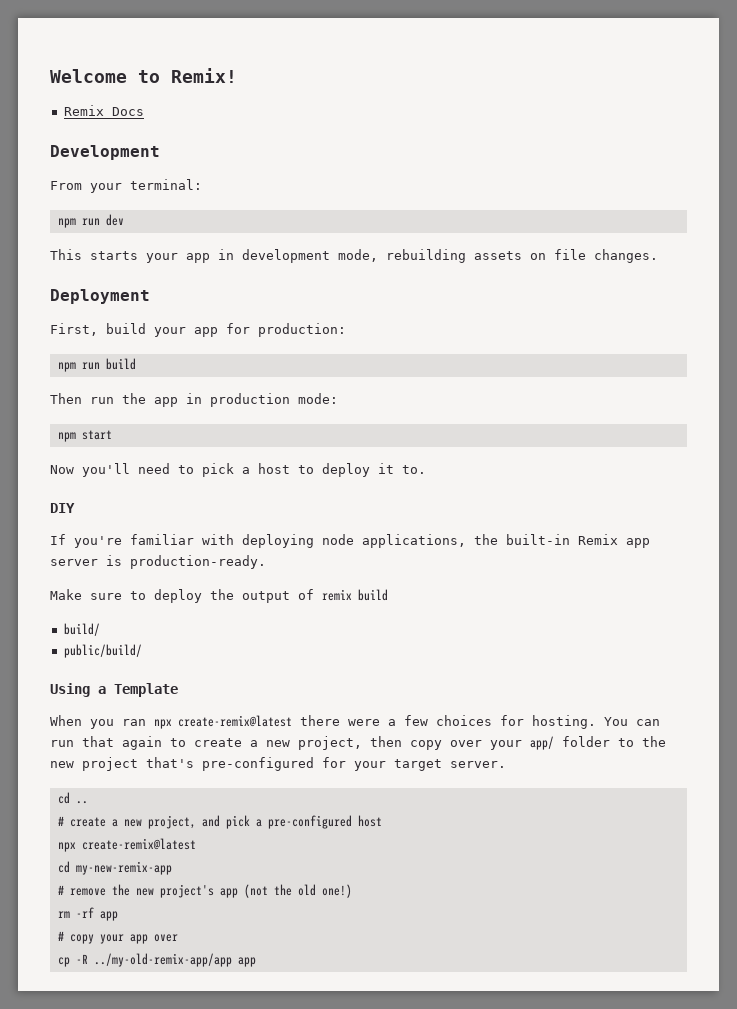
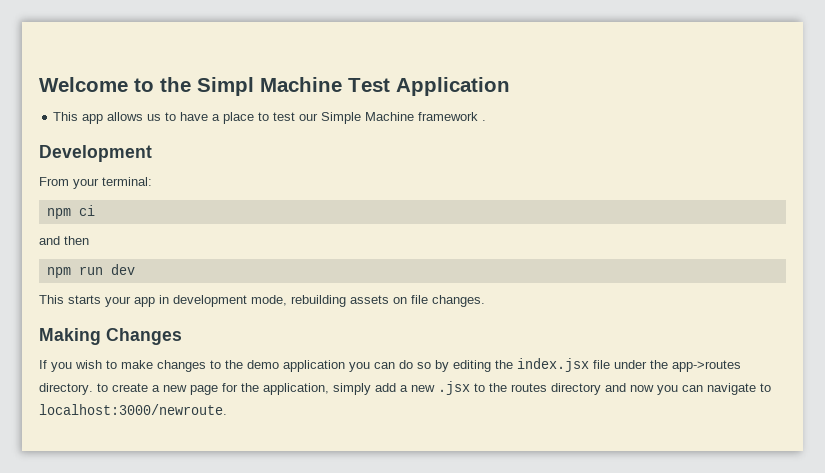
[171,68,237,83] [63,105,144,116] Remix! // Remix Docs -> [160,77,510,96] [53,112,487,124] the Simpl Machine Test Application // This app allows us to have a place to test our Simple Machine framework .
(202, 184) none -> [46,205,95,219] [39,236,89,245] // npm ci // and then
[50,289,150,304] [50,323,346,337] [57,358,136,372] [50,393,338,407] [57,430,112,442] [50,463,426,477] [50,503,75,513] [50,534,650,548] [50,555,266,569] [50,589,388,603] [63,623,100,636] [63,644,142,658] [50,683,178,697] [50,715,660,729] [50,736,666,750] [50,757,506,771] [57,792,88,804] [57,815,382,829] [57,838,196,852] [57,861,172,875] [57,884,352,898] [57,907,118,921] [57,931,178,944] [57,953,256,967] Deployment // First, build your app for production: // npm run build // Then run the app in production mode: // npm start // Now you'll need to pick a host to deploy it to. // DIY // If you're familiar with deploying node applications, the built-in Remix app server is production-ready. // Make sure to deploy the output of remix build // build/ // public/build/ // Using a Template // When you ran npx create-remix@latest there were a few choices for hosting. You can run that again to create a new project, then copy over your app/ folder to the new project that's pre-configured for your target server. // cd .. // # create a new project, and pick a pre-configured host // npx create-remix@latest // cd my-new-remix-app // # remove the new project's app (not the old one!) // rm -rf app // # copy your app over // cp -R ../my-old-remix-app/app app -> [39,328,182,345] [39,358,741,372] [39,381,771,395] [39,404,227,415] Making Changes // If you wish to make changes to the demo application you can do so by editing the index.jsx file under the app->routes directory. to create a new page for the application, simply add a new .jsx to the routes directory and now you can navigate to localhost:3000/newroute.

